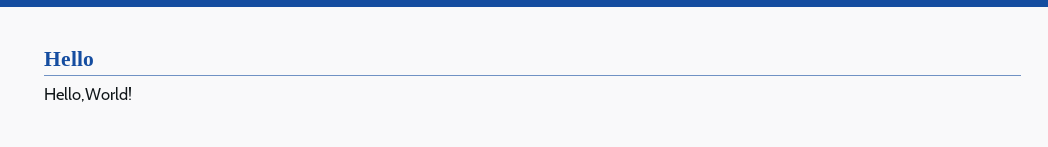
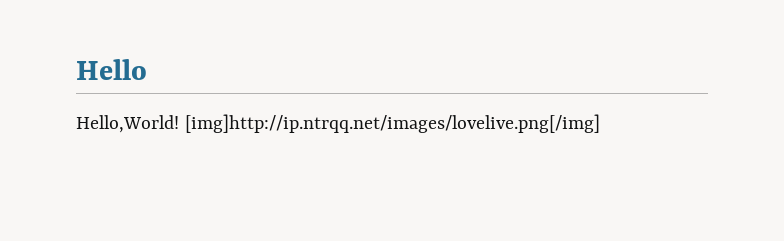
(132, 94) none -> [184,114,600,133] [img]http://ip.ntrqq.net/images/lovelive.png[/img]

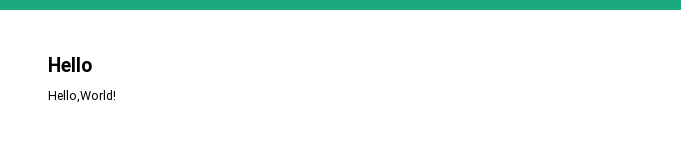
[184,114,600,133] [img]http://ip.ntrqq.net/images/lovelive.png[/img] -> (116, 96) none

